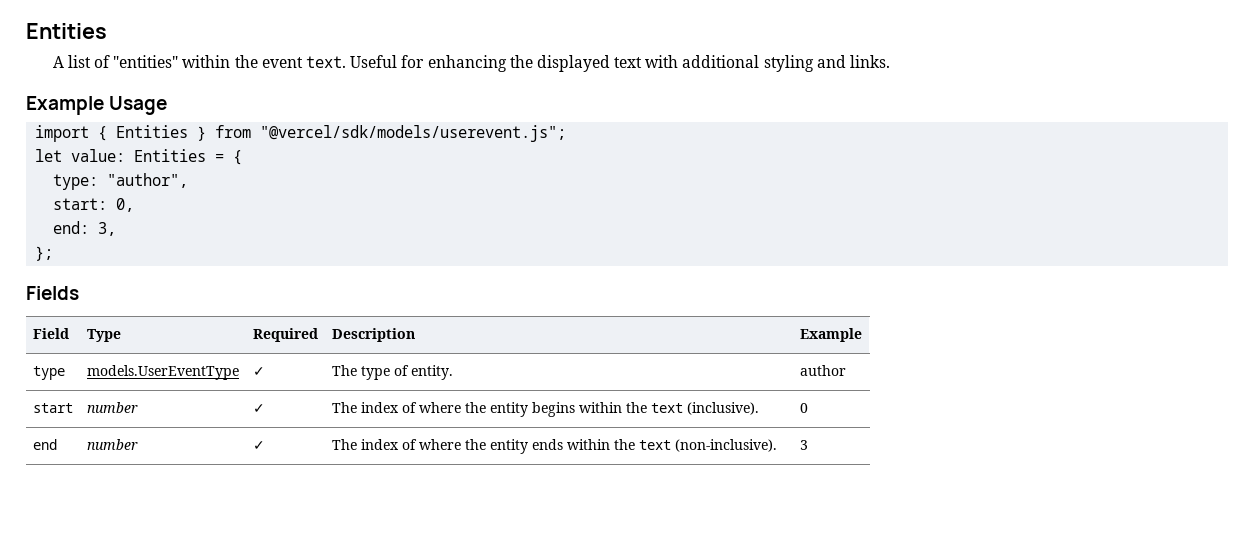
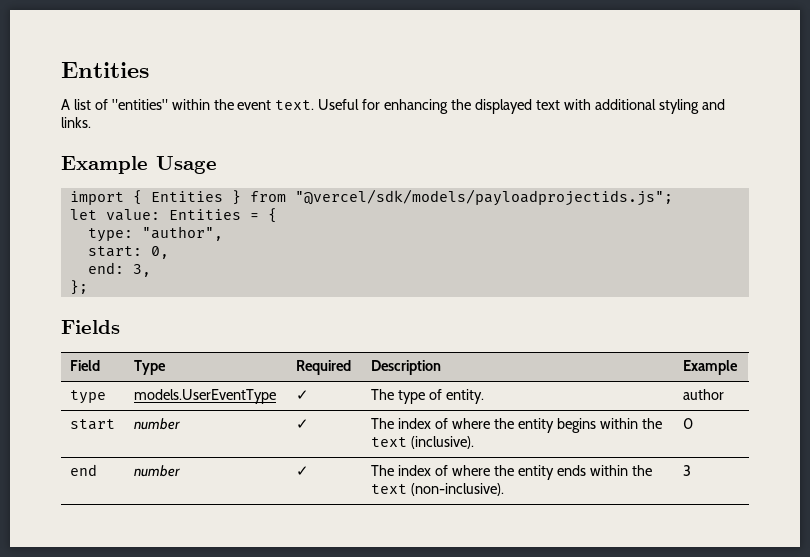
[260,125,567,142] "@vercel/sdk/models/userevent.js"; -> [294,189,673,206] "@vercel/sdk/models/payloadprojectids.js";

